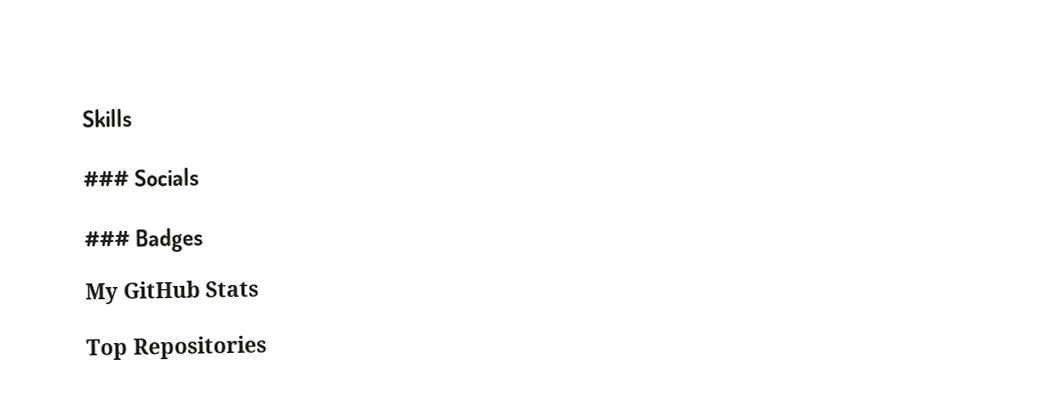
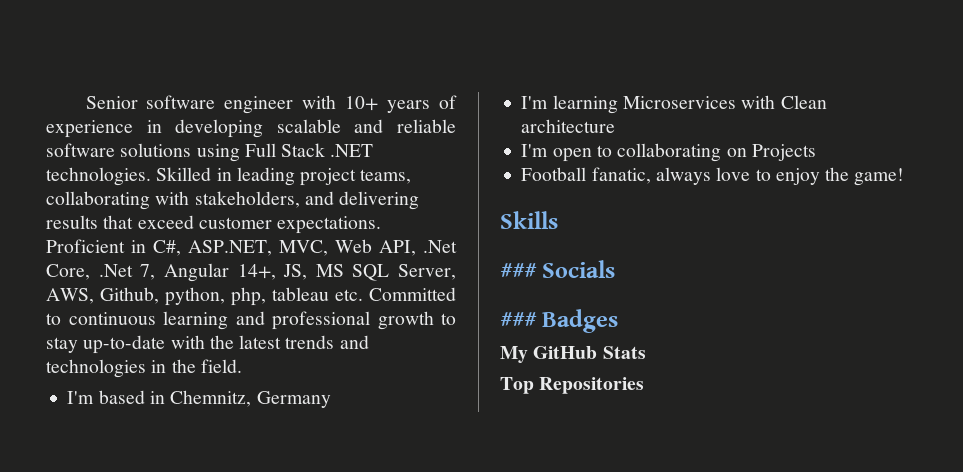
(82, 118) none -> [85,95,458,114] [46,119,457,138] [46,143,374,162] [46,167,412,186] [46,191,420,210] [46,215,382,234] [46,239,457,256] [46,263,456,282] [46,287,456,306] [46,311,456,330] [46,335,369,354] [46,359,242,378] [67,390,331,408] [521,95,827,114] [521,119,616,133] [521,143,816,162] [521,167,905,186] Senior software engineer with 10+ years of experience in developing scalable and reliable software solutions using Full Stack .NET technologies. Skilled in leading project teams, collaborating with stakeholders, and delivering results that exceed customer expectations. Proficient in C#, ASP.NET, MVC, Web API, .Net Core, .Net 7, Angular 14+, JS, MS SQL Server, AWS, Github, python, php, tableau etc. Committed to continuous learning and professional growth to stay up-to-date with the latest trends and technologies in the field. // I'm based in Chemnitz, Germany // I'm learning Microservices with Clean architecture // I'm open to collaborating on Projects // Football fanatic, always love to enjoy the game! //

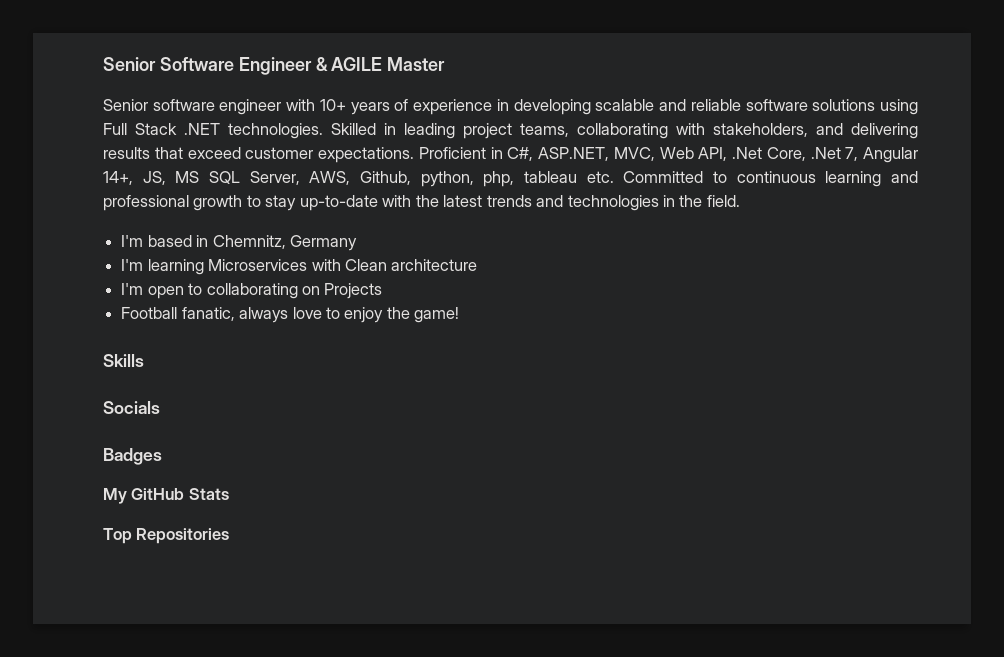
[85,96,138,109] Senior -> [103,57,446,75] [103,99,148,111] Senior Software Engineer & AGILE Master // Senior
[500,263,537,278] ### -> (144, 360) none
[500,312,537,327] ### -> (160, 407) none

